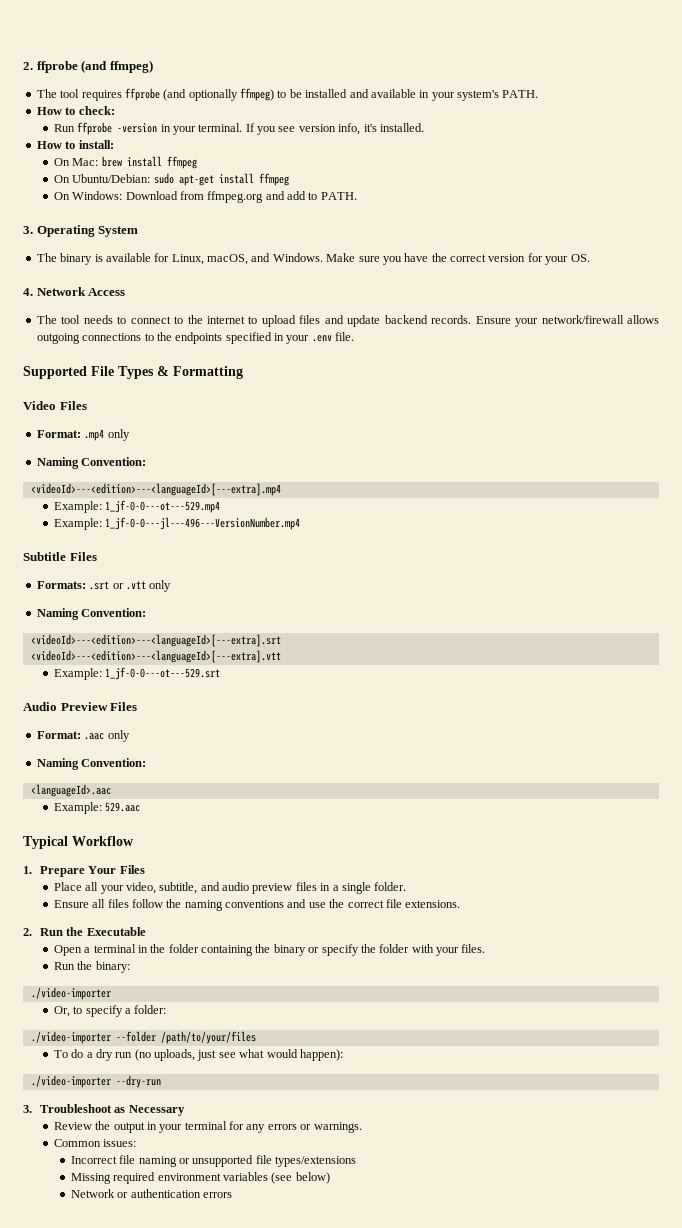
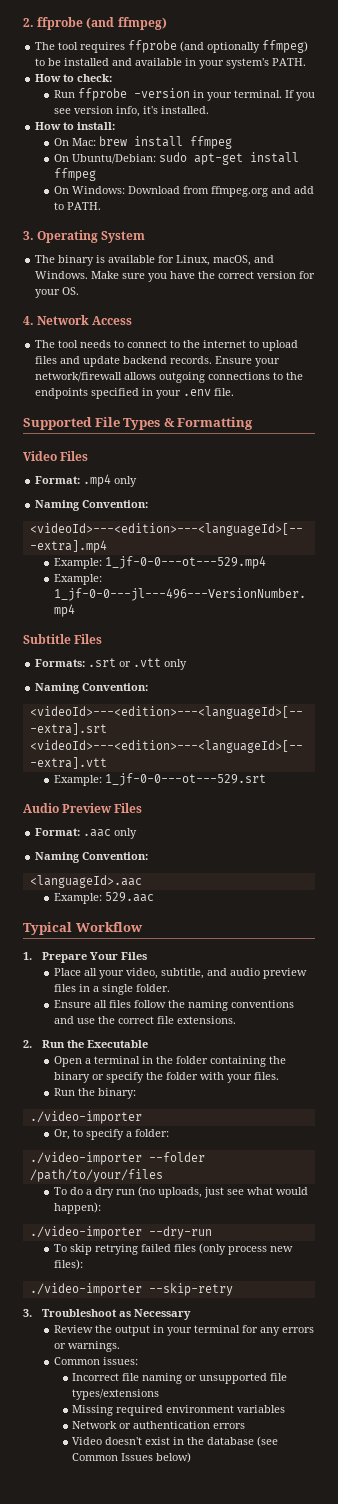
(161, 1081) none -> [53,1243,293,1255] [53,1259,83,1270] [29,1283,233,1296] // To skip retrying failed files (only process new files): // ./video-importer --skip-retry
[271,1172,330,1184] (see below) -> (286, 1409) none
(232, 1195) none -> [72,1436,279,1447] [72,1452,192,1463] // Video doesn't exist in the database (see Common Issues below)

